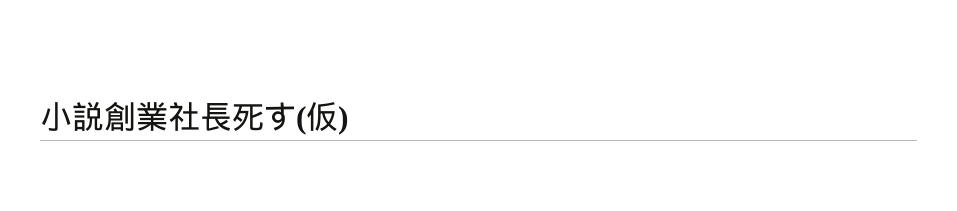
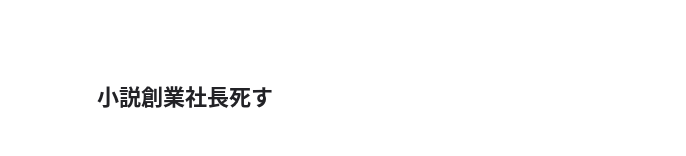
[296,102,348,135] (仮) -> (273, 97) none

